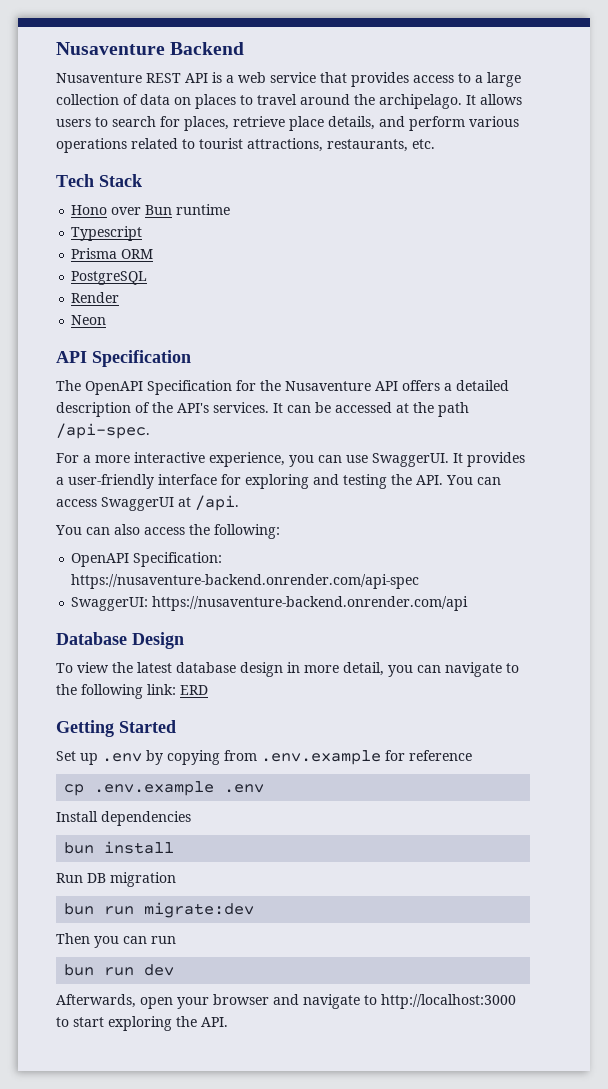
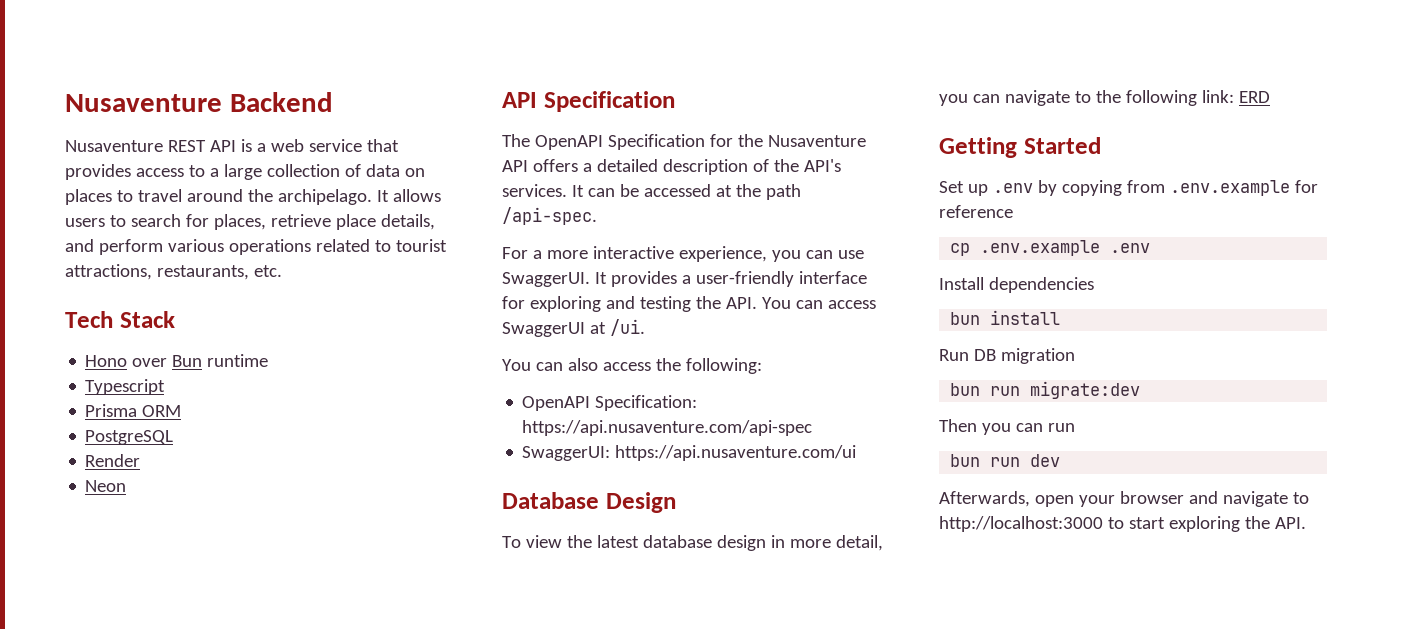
[195,495,239,511] /api. -> [609,319,645,336] /ui.
[71,574,420,589] https://nusaventure-backend.onrender.com/api-spec -> [522,420,813,436] https://api.nusaventure.com/api-spec
[152,596,469,611] https://nusaventure-backend.onrender.com/api -> [615,445,857,461] https://api.nusaventure.com/ui

